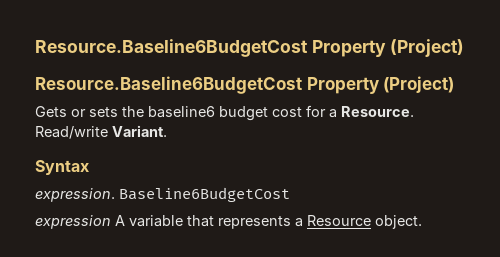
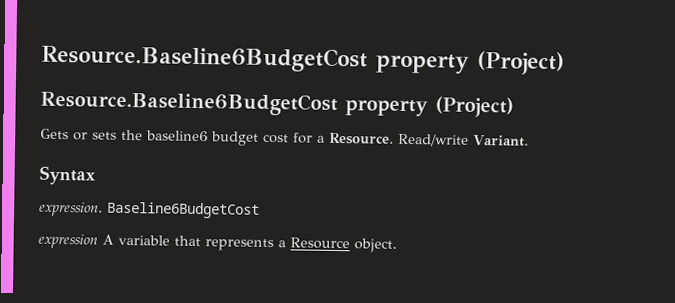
[35,39,386,57] Resource.Baseline6BudgetCost Property -> [41,44,470,74] Resource.Baseline6BudgetCost property
[306,77,379,94] Property -> [345,99,428,117] property

